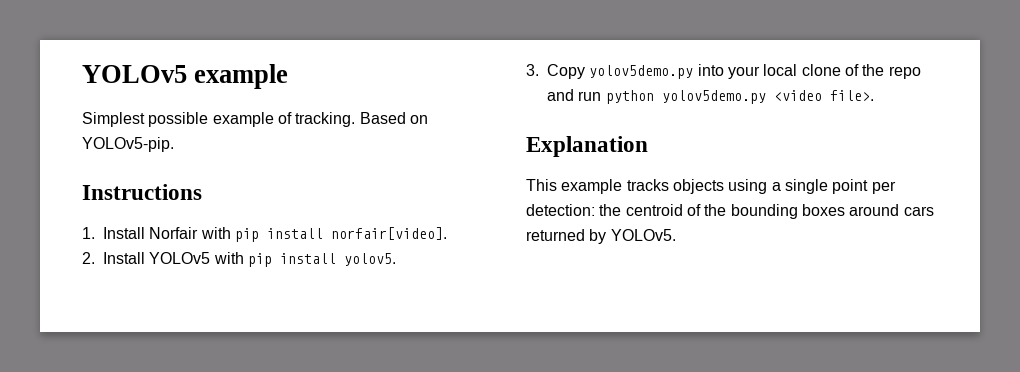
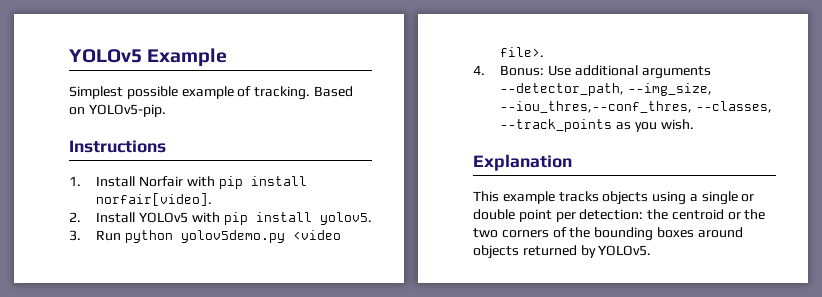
[82,64,289,89] YOLOv5 example -> [69,48,228,67] YOLOv5 Example
[547,64,921,79] [547,89,874,104] Copy yolov5demo.py into your local clone of the repo and run python yolov5demo.py <video file>. -> [96,230,342,243] [500,47,545,57] [473,65,711,79] [500,83,713,96] [500,101,773,113] [500,119,694,132] Run python yolov5demo.py <video file>. // 4. Bonus: Use additional arguments --detector_path, --img_size, --iou_thres,--conf_thres, --classes, --track_points as you wish.
(828, 186) none -> [741,194,755,202] [473,209,515,220] or double
(683, 210) none -> [727,209,766,220] [473,228,549,238] or the two corners
[903,206,934,216] cars -> [473,245,519,259] objects

